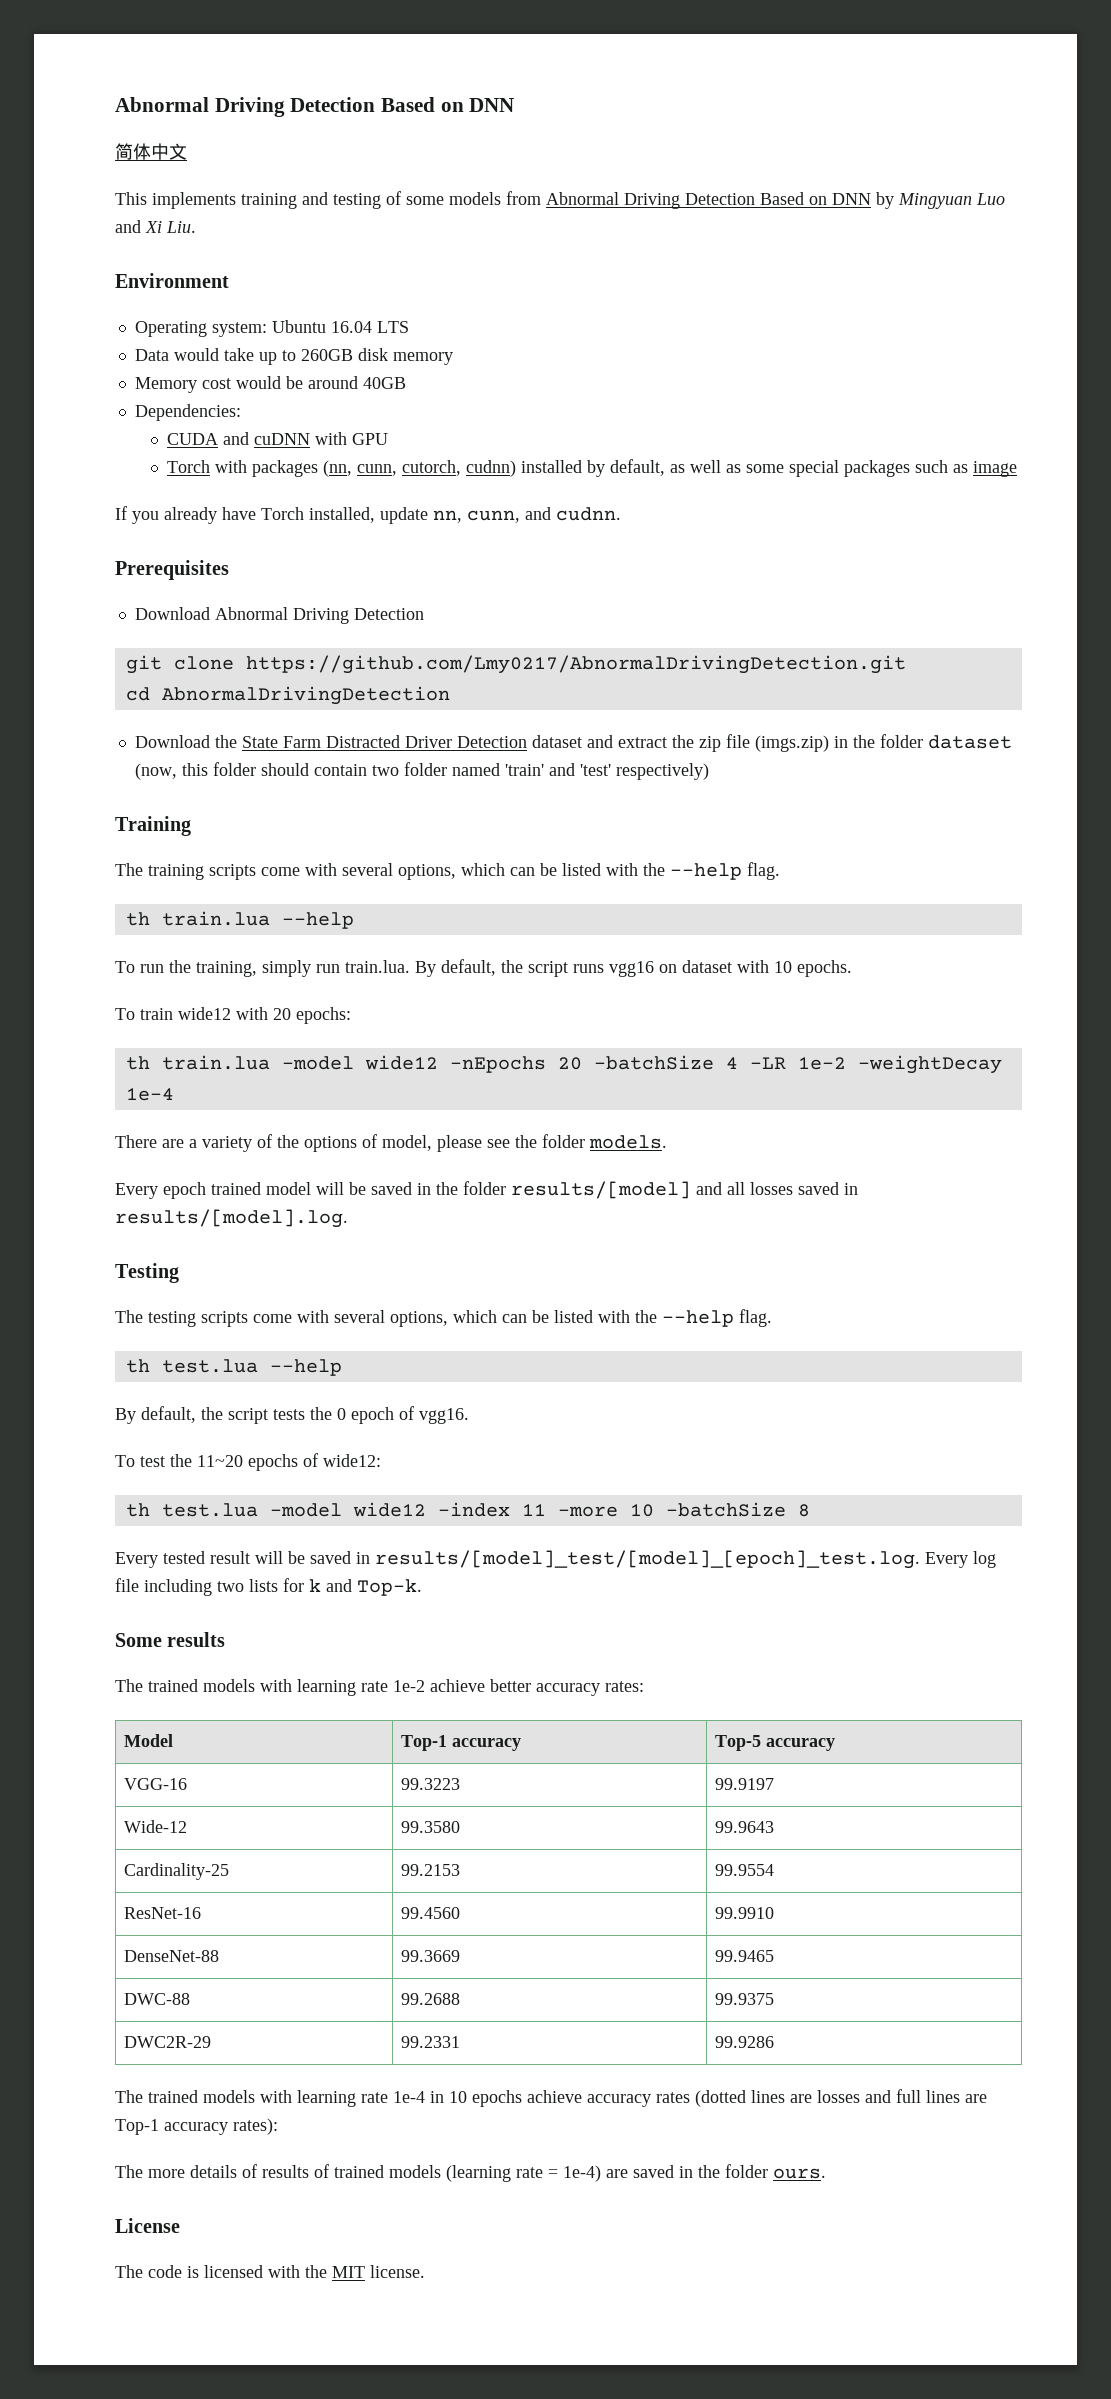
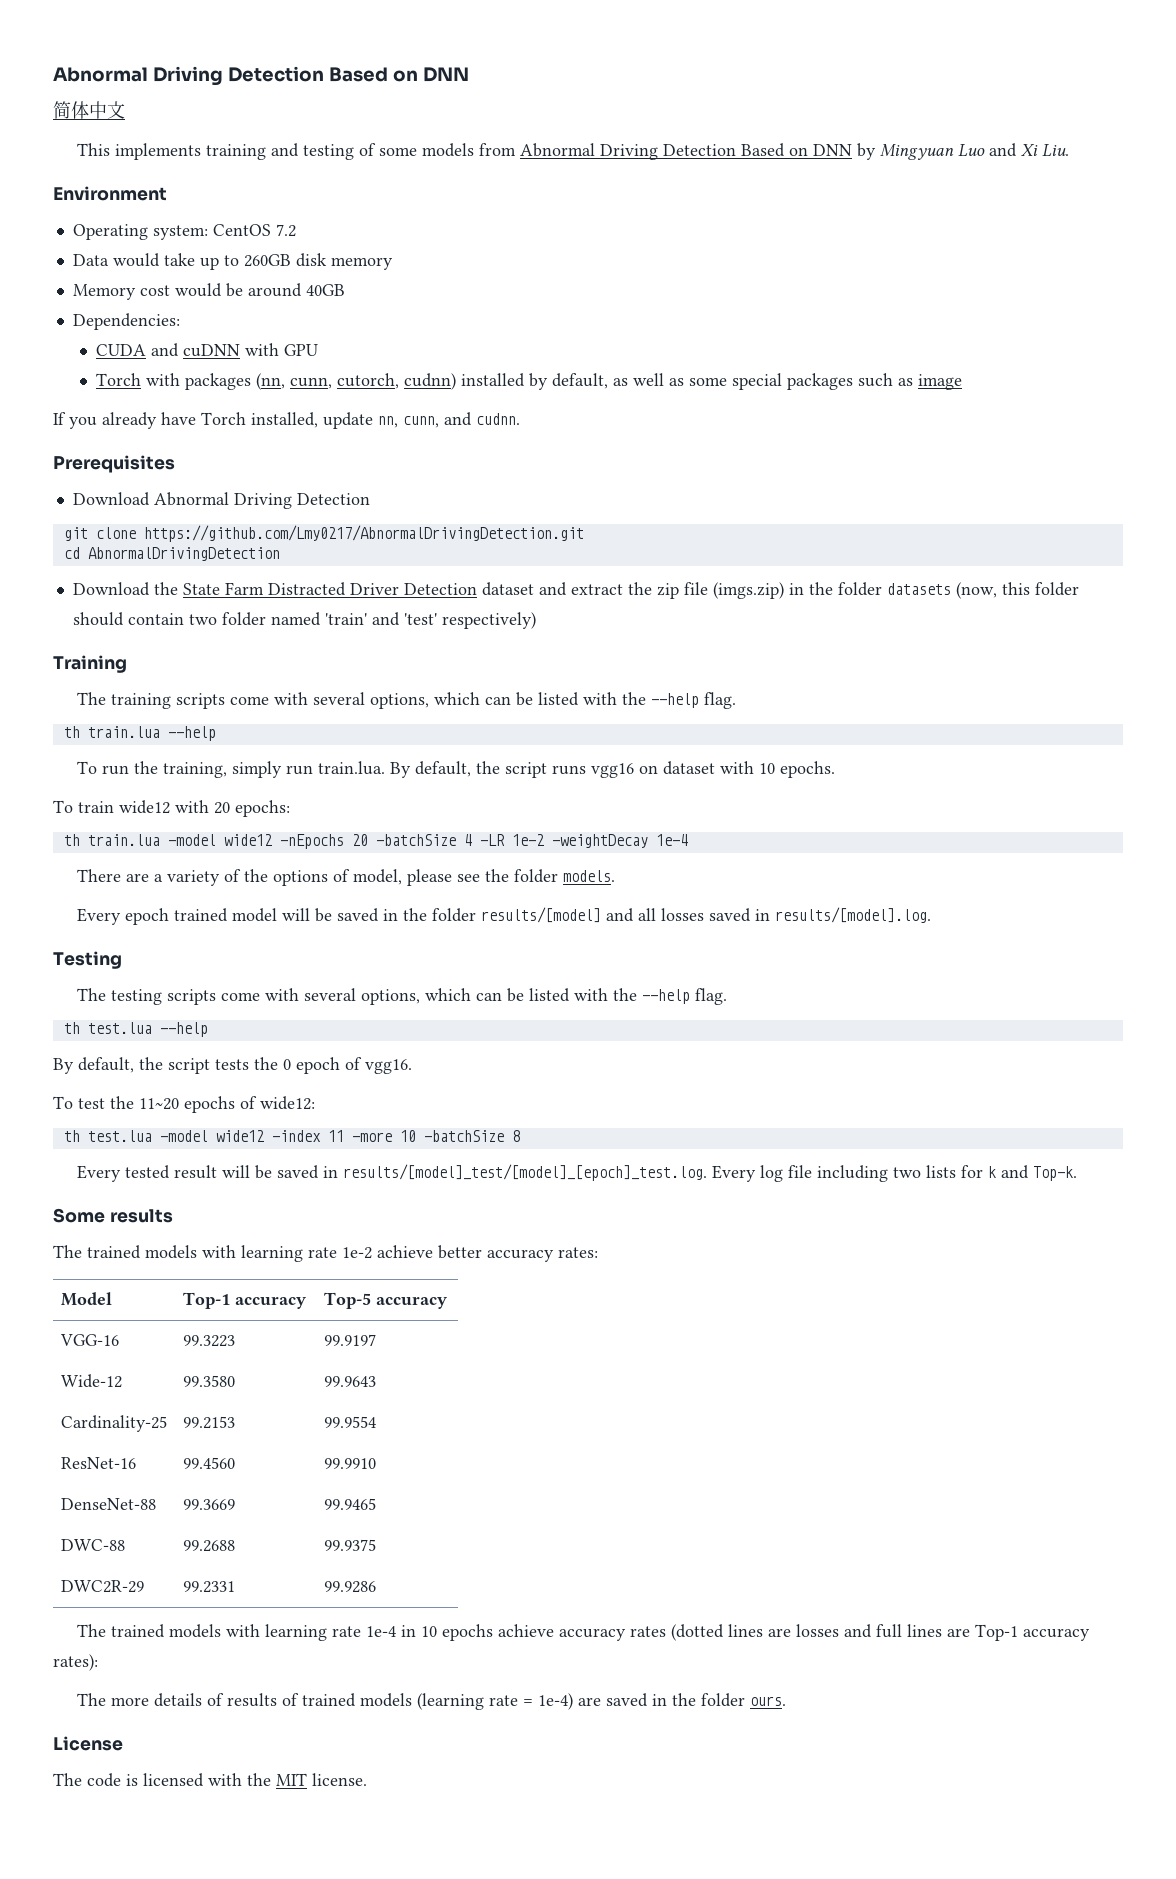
[271,320,409,333] Ubuntu 16.04 LTS -> [212,224,296,237] CentOS 7.2
[927,735,1012,749] dataset -> [886,583,951,595] datasets

